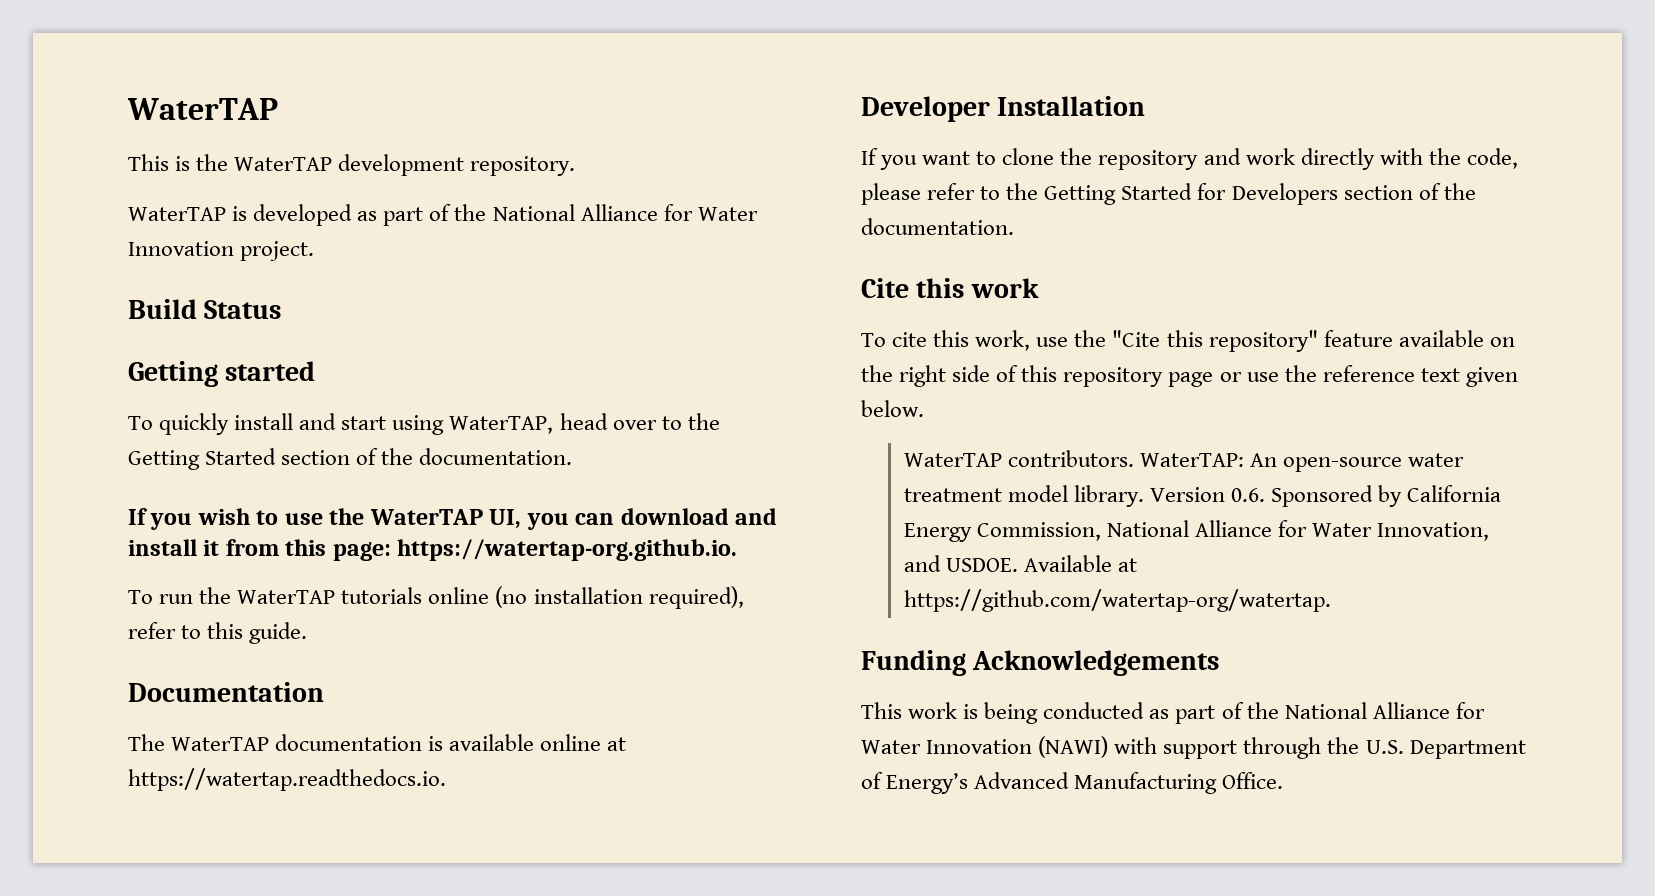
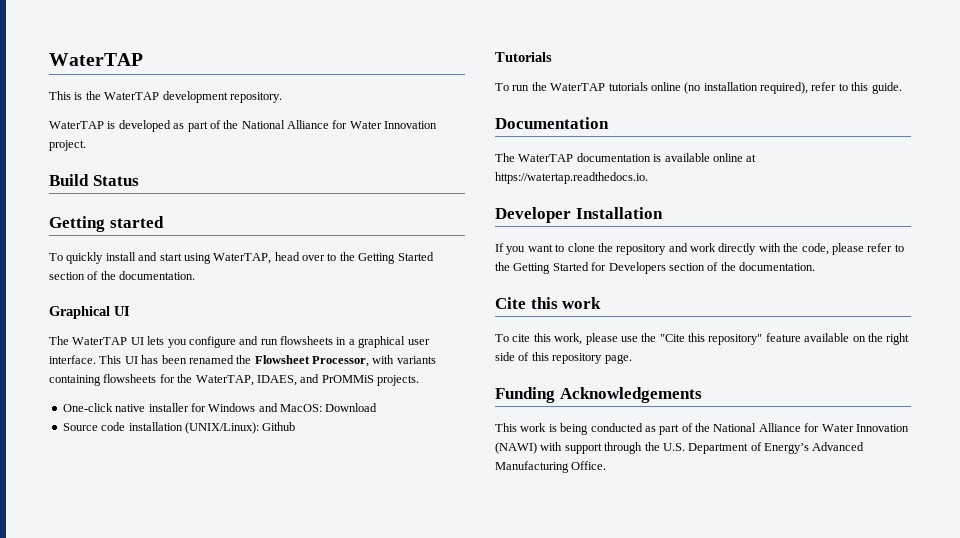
[128,508,778,530] [128,539,738,561] If you wish to use the WaterTAP UI, you can download and install it from this page: https://watertap-org.github.io. -> [49,306,130,319] [49,336,430,348] [49,355,436,367] [49,374,419,386] [62,403,378,412] [62,422,296,434] [495,52,552,62] Graphical UI // The WaterTAP UI lets you configure and run flowsheets in a graphical user interface. This UI has been renamed the Flowsheet Processor, with variants containing flowsheets for the WaterTAP, IDAES, and PrOMMiS projects. // One-click native installer for Windows and MacOS: Download // Source code installation (UNIX/Linux): Github // Tutorials
(1031, 340) none -> [585,333,618,345] please
[1168,365,1518,387] [861,400,924,417] [903,450,1464,472] [903,485,1502,507] [903,520,1490,542] [903,555,1137,572] [903,589,1331,612] page or use the reference text given below. // WaterTAP contributors. WaterTAP: An open-source water treatment model library. Version 0.6. Sponsored by California Energy Commission, National Alliance for Water Innovation, and USDOE. Available at https://github.com/watertap-org/watertap. -> [604,354,632,364] page.

